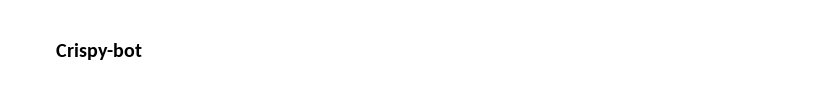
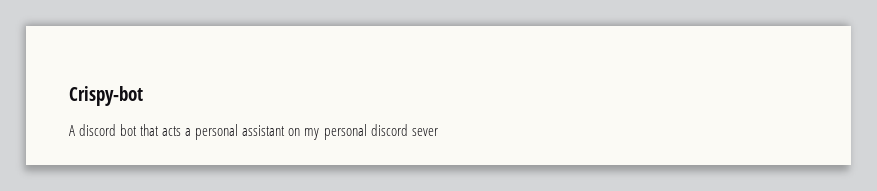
(142, 51) none -> [69,124,438,140] // A discord bot that acts a personal assistant on my personal discord sever

